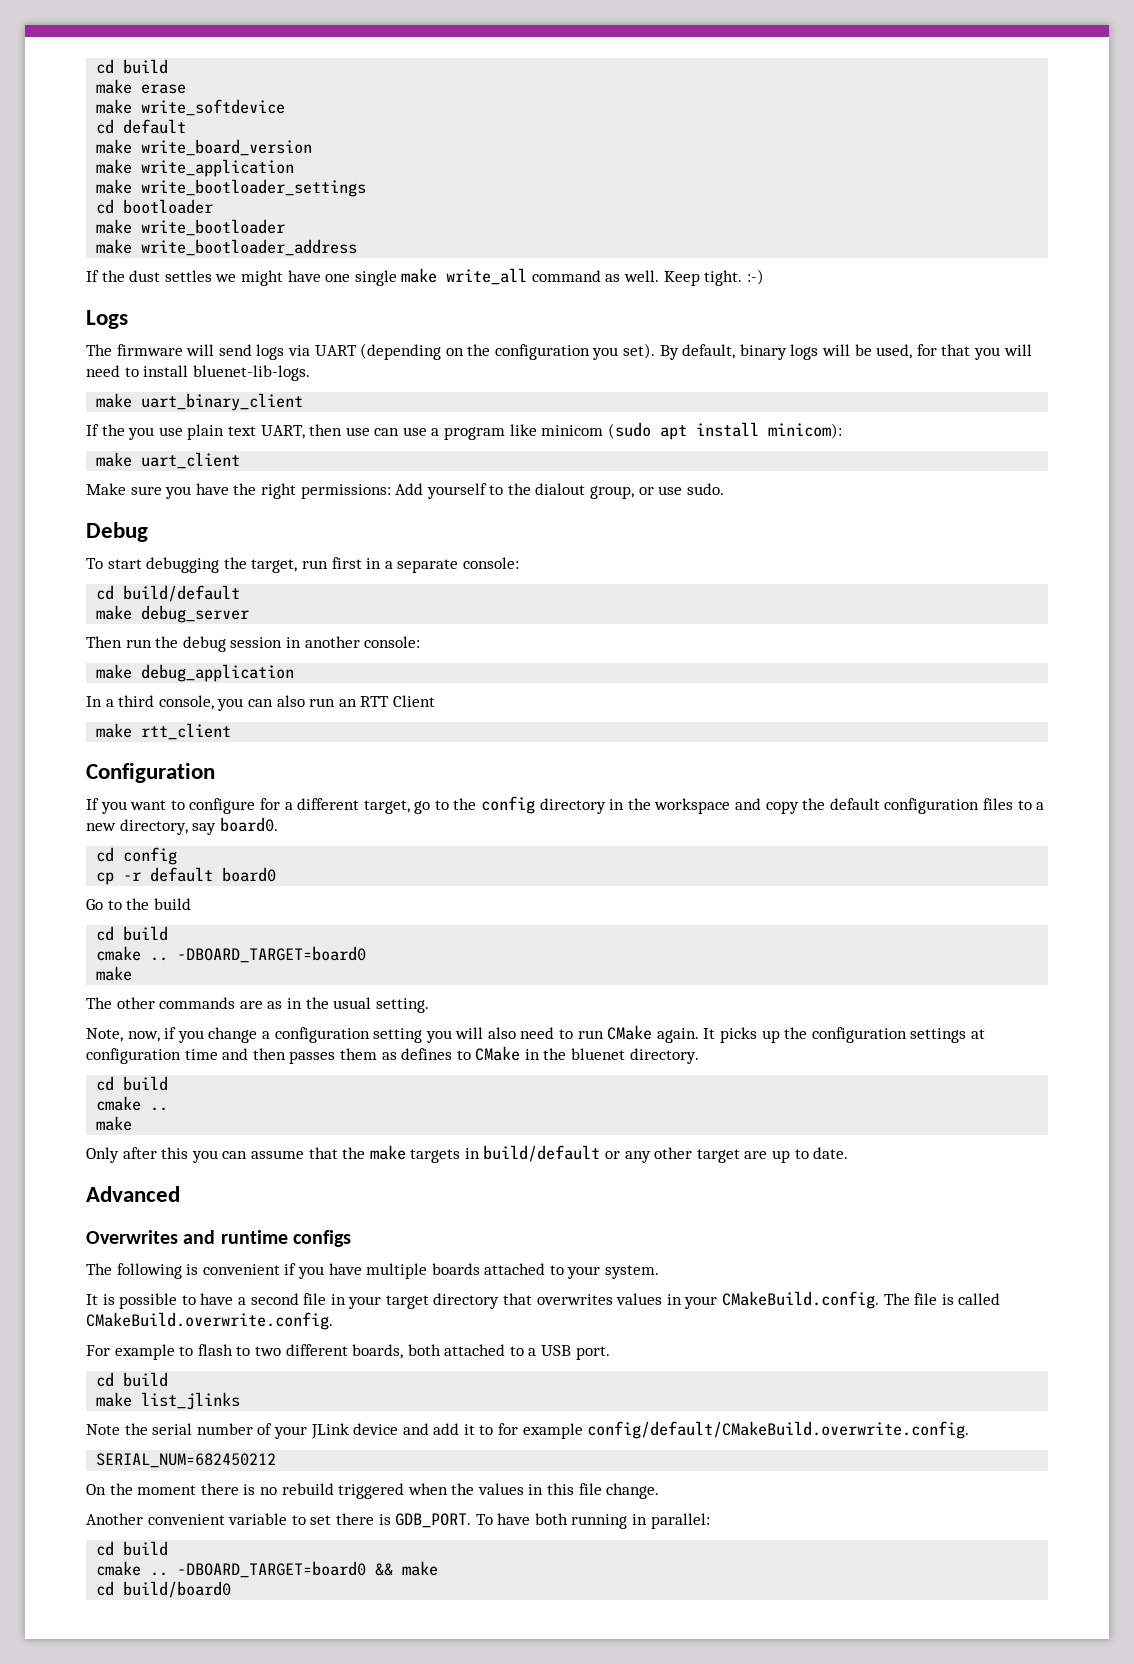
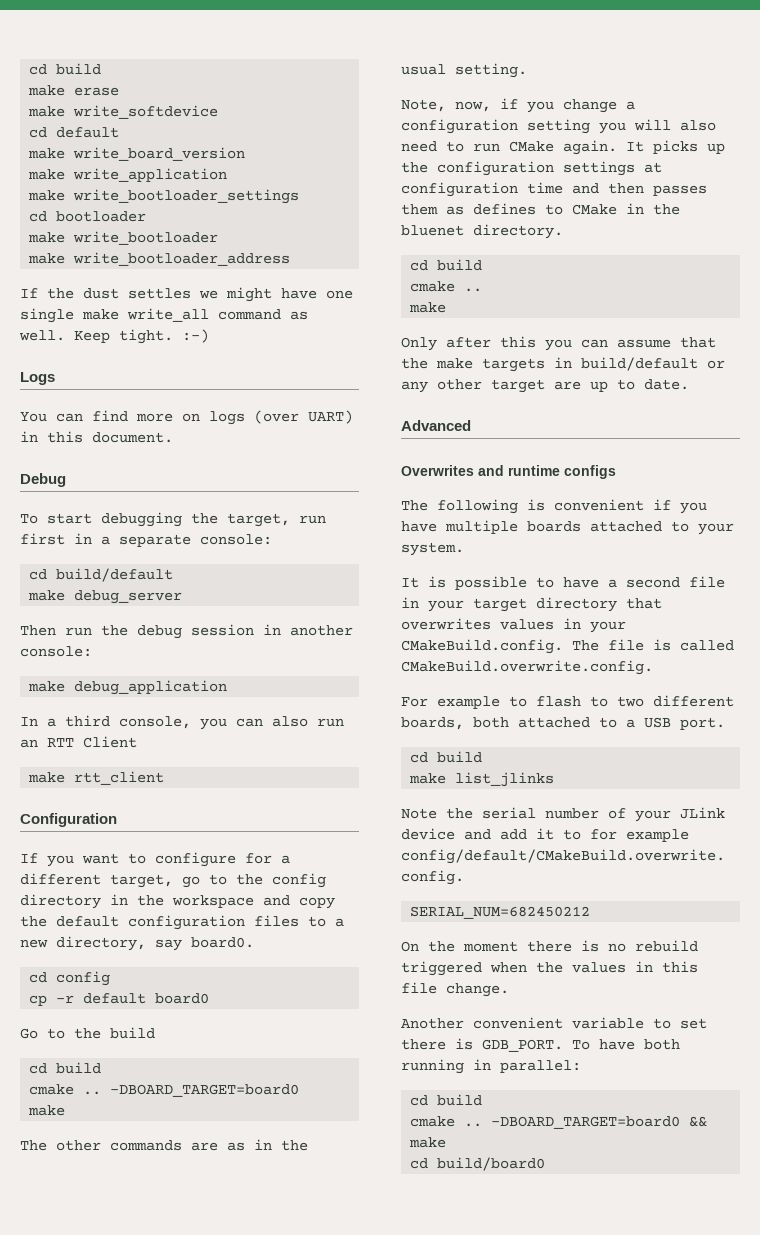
[86,343,1032,360] [86,365,310,381] [96,393,304,411] [86,422,842,440] [96,452,241,469] [86,483,724,499] The firmware will send logs via UART (depending on the configuration you set). By default, binary logs will be used, for that you will need to install bluenet-lib-logs. // make uart_binary_client // If the you use plain text UART, then use can use a program like minicom (sudo apt install minicom): // make uart_client // Make sure you have the right permissions: Add yourself to the dialout group, or use sudo. -> [20,410,353,425] [20,431,173,443] You can find more on logs (over UART) in this document.

